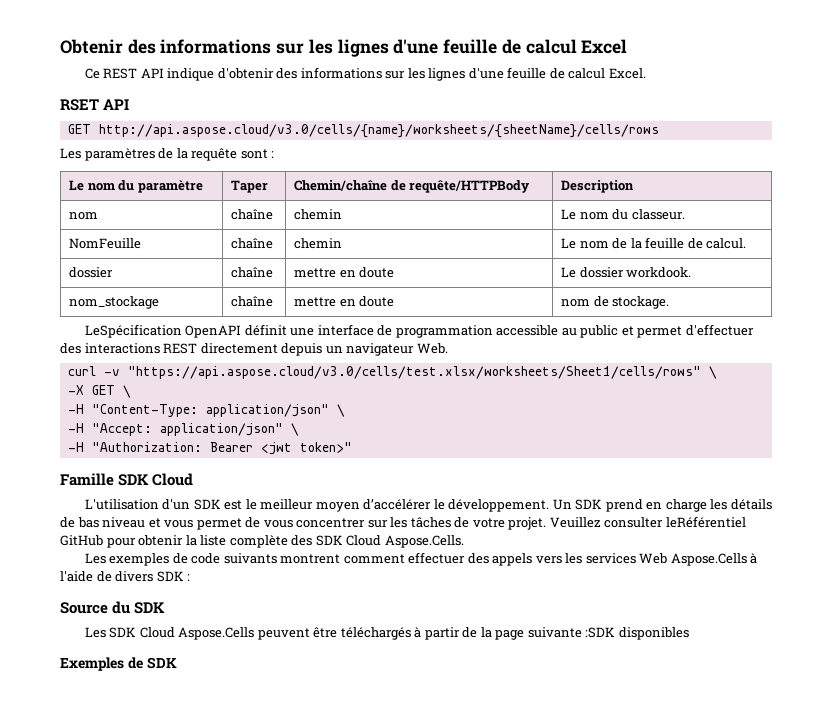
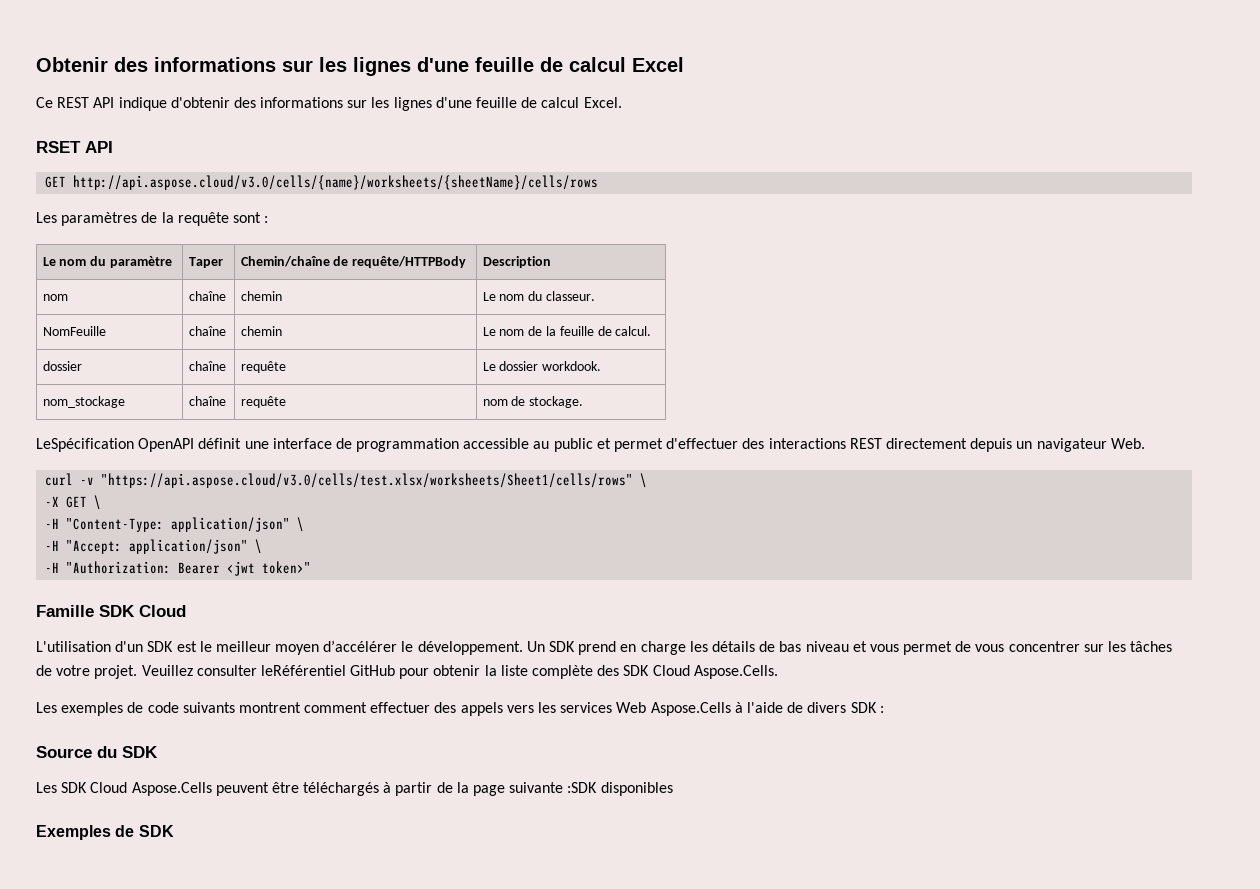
[294,267,395,278] mettre en doute -> [240,361,286,373] requête
[294,296,395,307] mettre en doute -> [240,396,286,408] requête

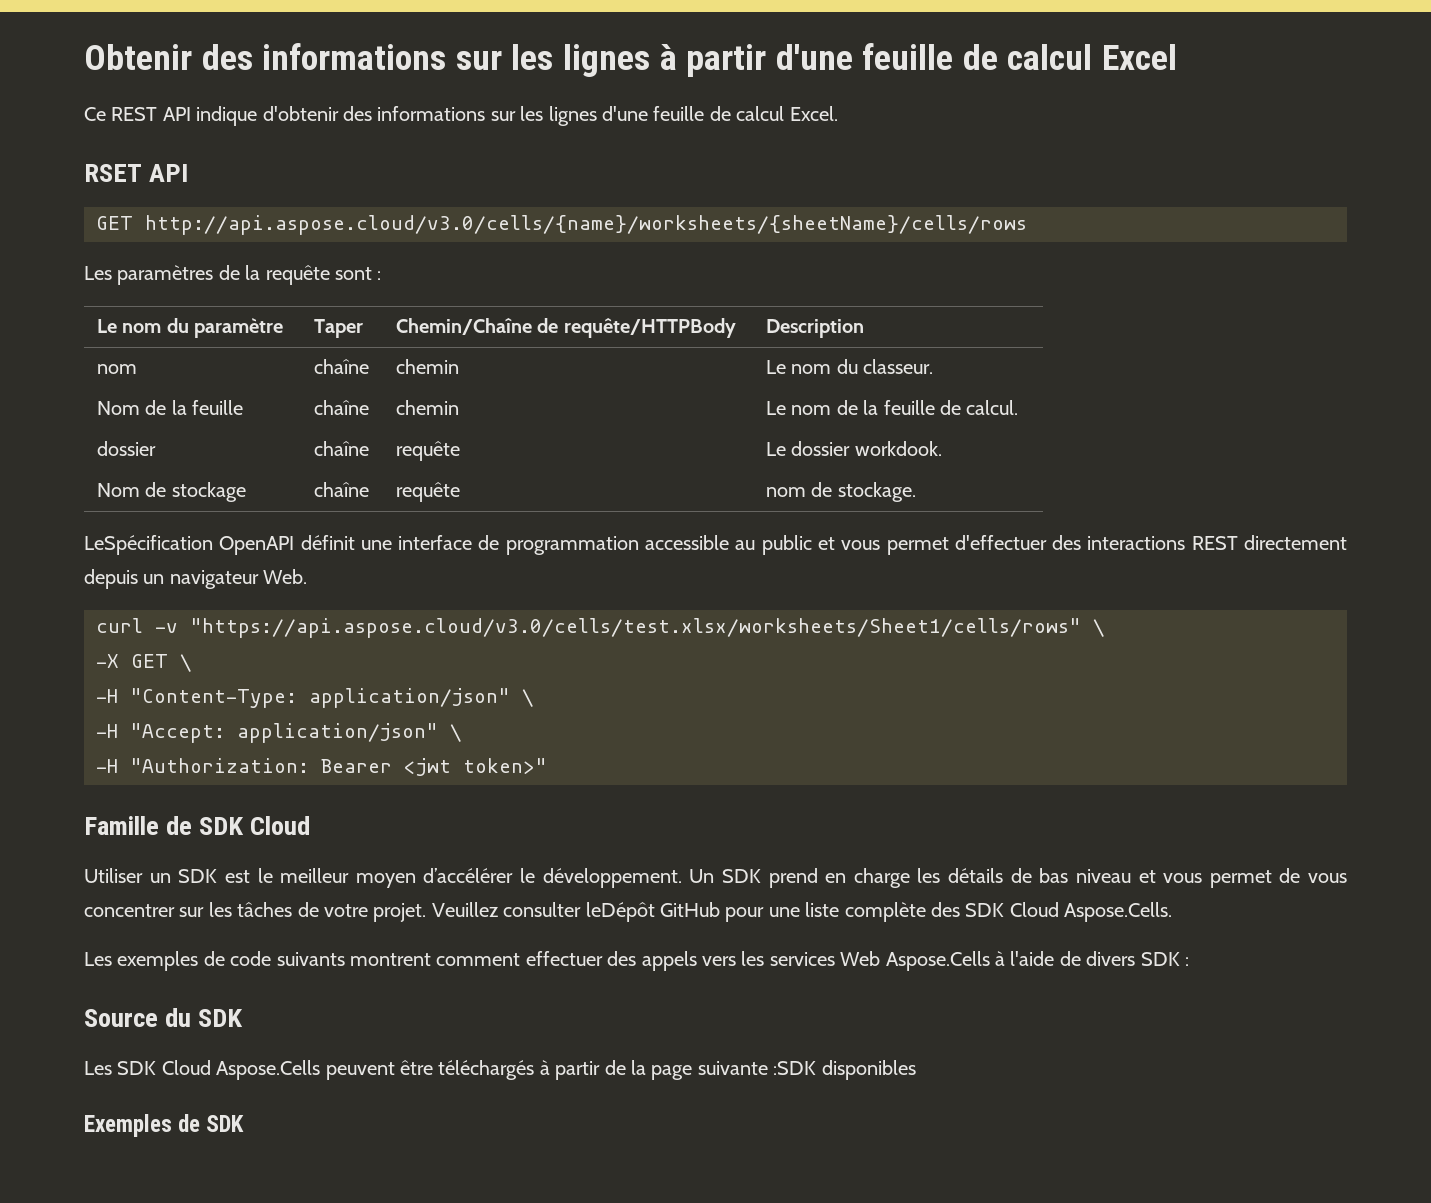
(411, 66) none -> [659,44,767,77] à partir
[240,256,330,267] Chemin/chaîne -> [395,318,532,335] Chemin/Chaîne
[42,326,106,336] NomFeuille -> [96,400,244,415] Nom de la feuille
[42,396,125,408] nom_stockage -> [96,482,246,502] Nom de stockage
(611, 443) none -> [841,540,881,550] vous
(94, 611) none -> [166,816,193,835] de
[36,641,144,652] L'utilisation d'un -> [84,868,171,883] Utiliser un
[260,665,346,676] leRéférentiel -> [585,902,655,922] leDépôt
[433,665,497,676] obtenir la -> [768,907,800,917] une

